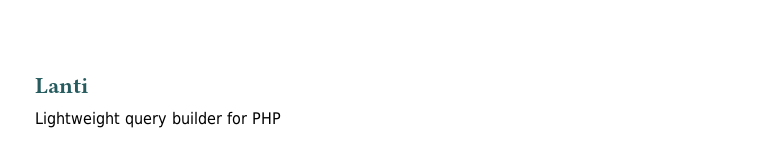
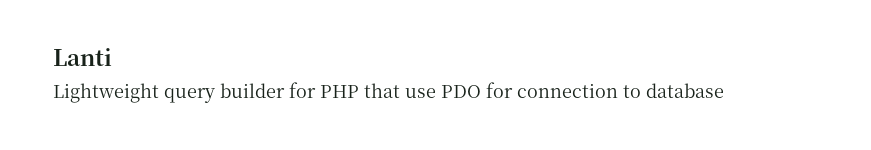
(281, 118) none -> [364,82,724,98] that use PDO for connection to database

